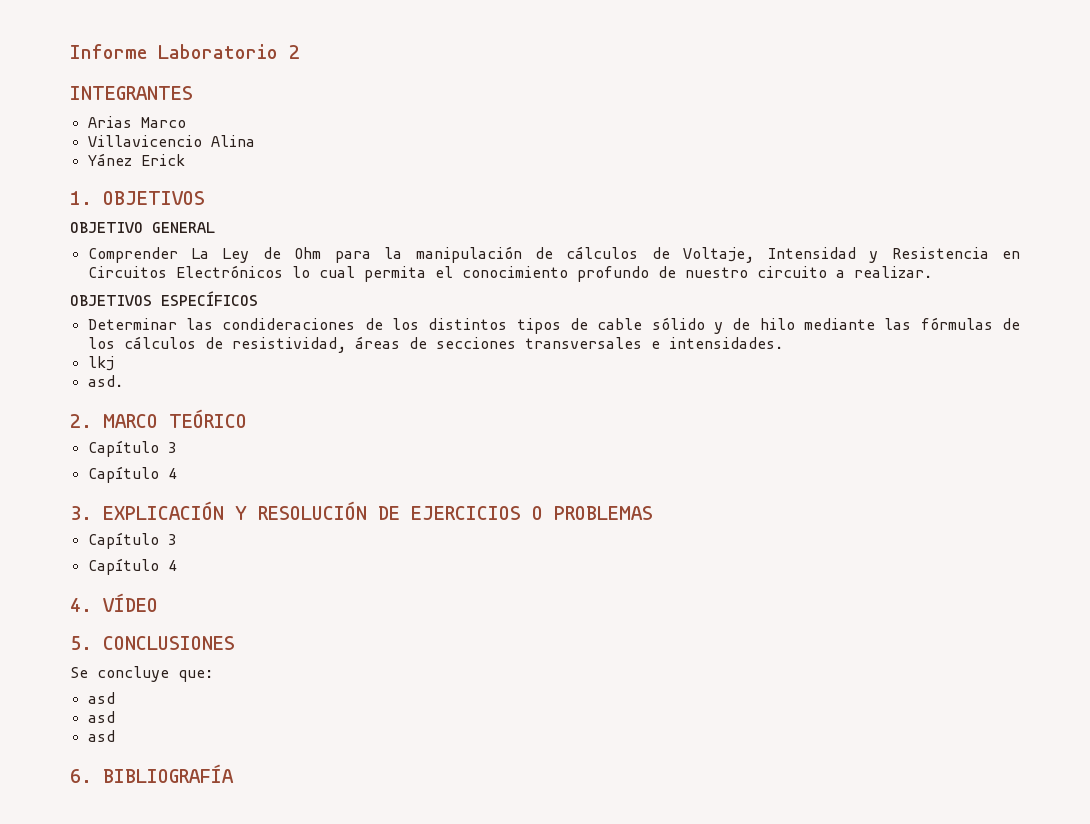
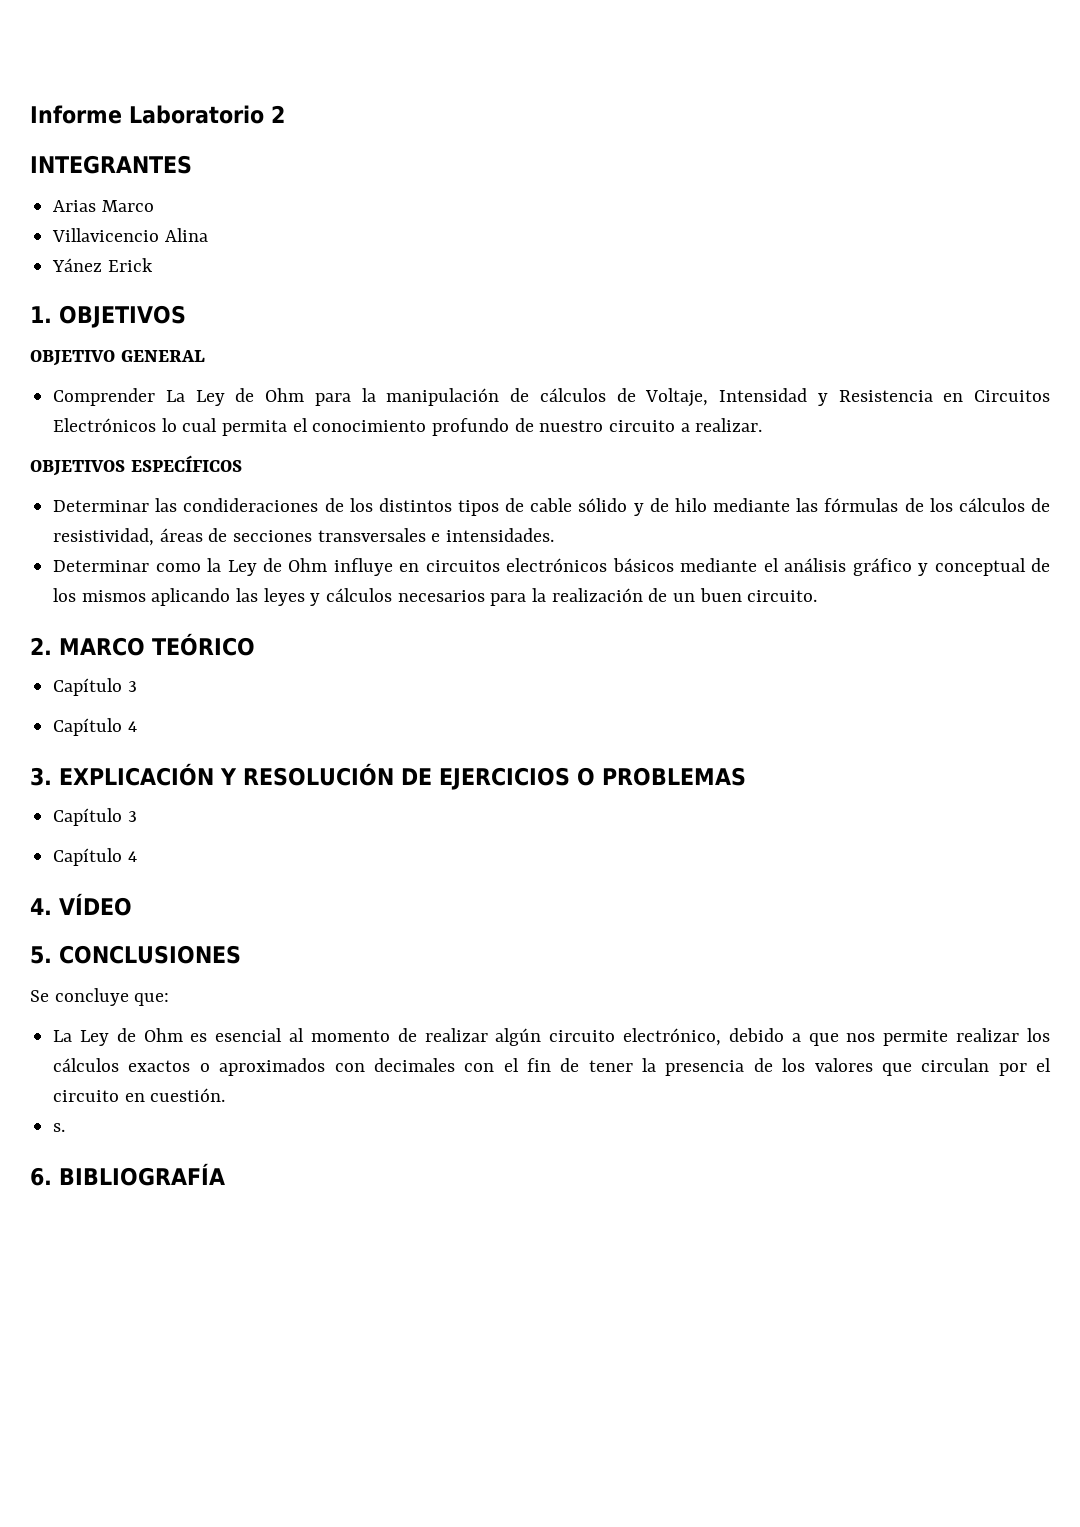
[87,356,114,371] [87,375,123,387] lkj // asd. -> [53,558,1051,576] [53,588,818,606] Determinar como la Ley de Ohm influye en circuitos electrónicos básicos mediante el análisis gráfico y conceptual de los mismos aplicando las leyes y cálculos necesarios para la realización de un buen circuito.
[87,692,115,704] [87,711,115,723] [87,730,115,742] asd // asd // asd -> [53,1028,1050,1046] [53,1058,1051,1076] [53,1088,226,1102] [53,1123,66,1132] La Ley de Ohm es esencial al momento de realizar algún circuito electrónico, debido a que nos permite realizar los cálculos exactos o aproximados con decimales con el fin de tener la presencia de los valores que circulan por el circuito en cuestión. // s.

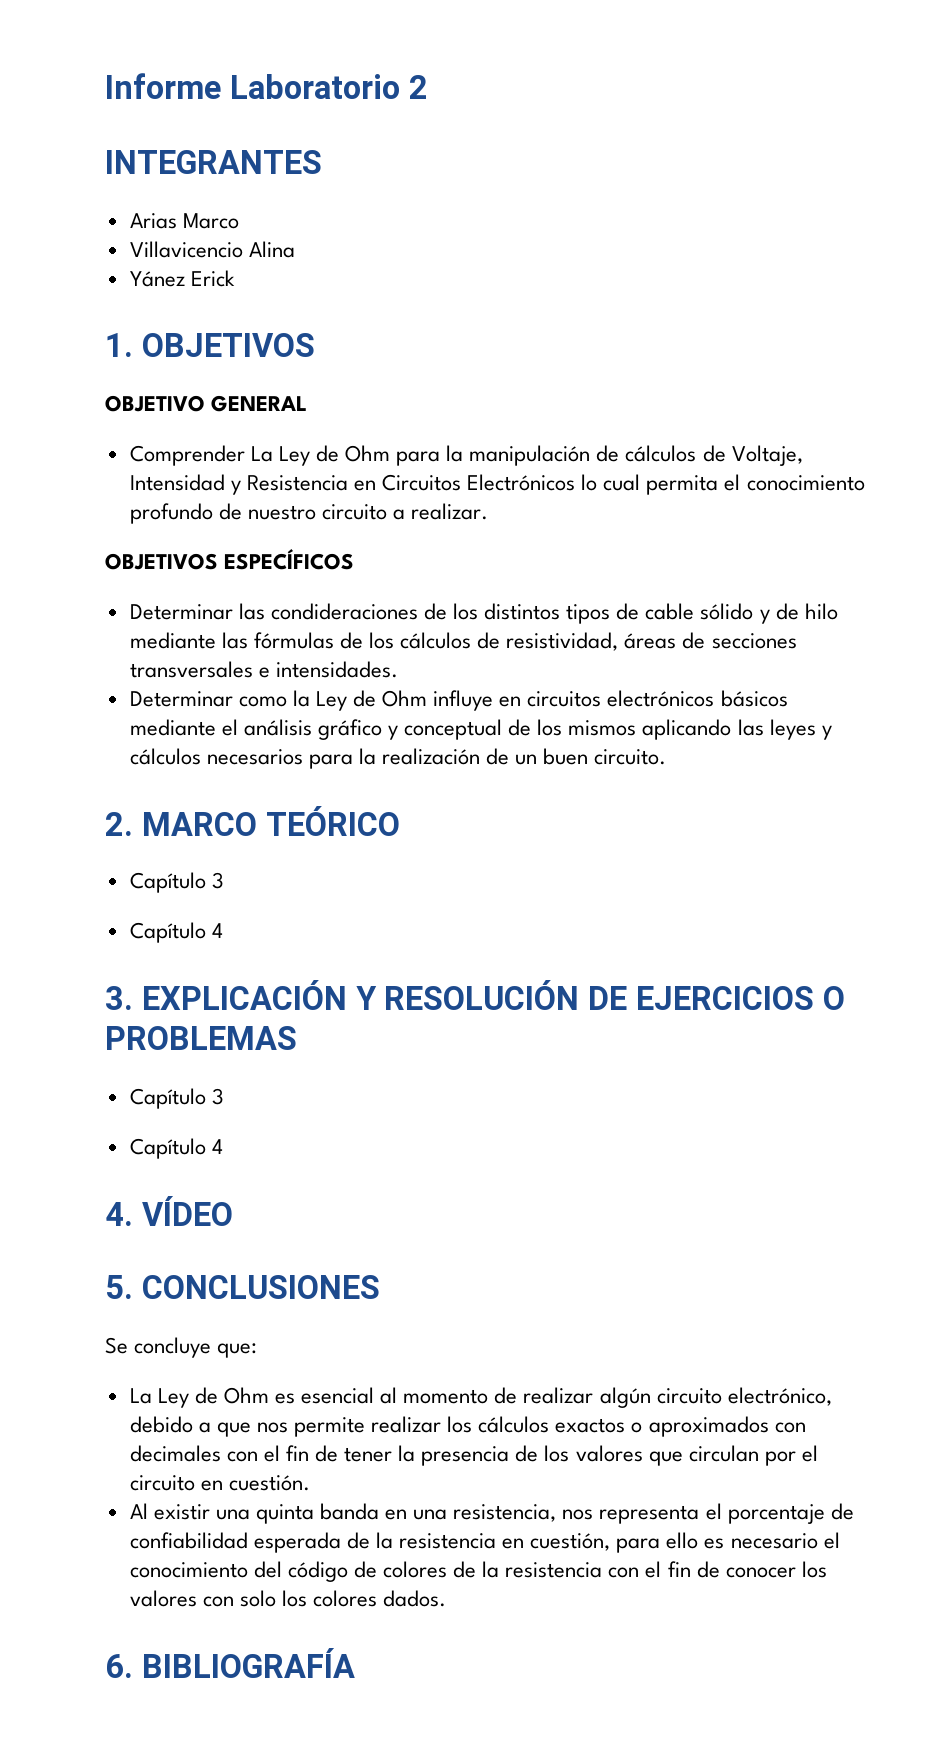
[53,1123,66,1132] s. -> [129,1503,854,1524] [129,1532,840,1553] [129,1561,827,1582] [129,1590,447,1607] Al existir una quinta banda en una resistencia, nos representa el porcentaje de confiabilidad esperada de la resistencia en cuestión, para ello es necesario el conocimiento del código de colores de la resistencia con el fin de conocer los valores con solo los colores dados.

